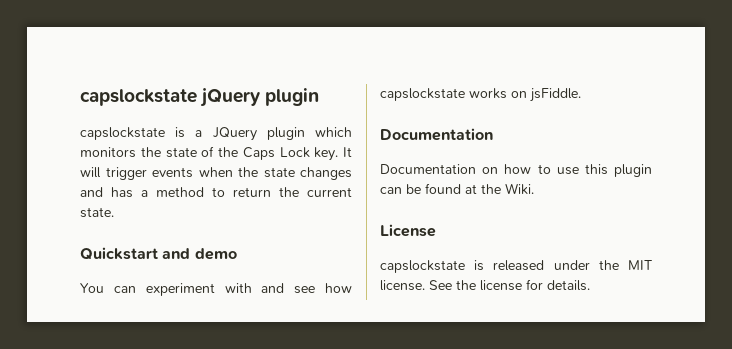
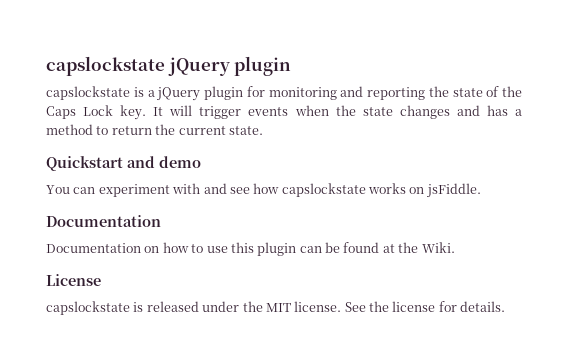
[212,127,352,141] [80,147,136,158] JQuery plugin which monitors -> [157,86,425,101] jQuery plugin for monitoring and reporting

